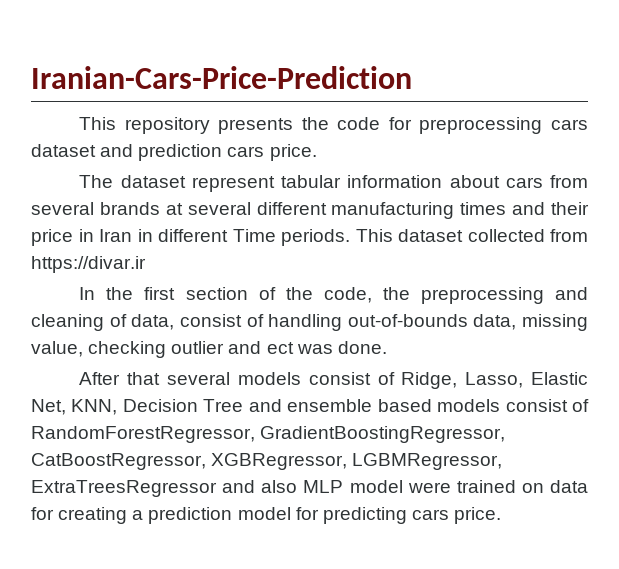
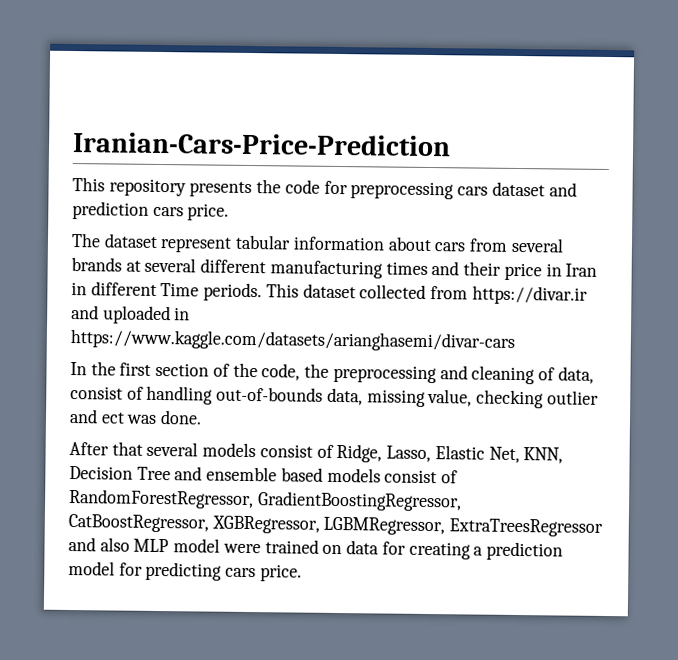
(146, 264) none -> [71,305,191,325] [70,329,515,352] and uploaded in https://www.kaggle.com/datasets/arianghasemi/divar-cars

